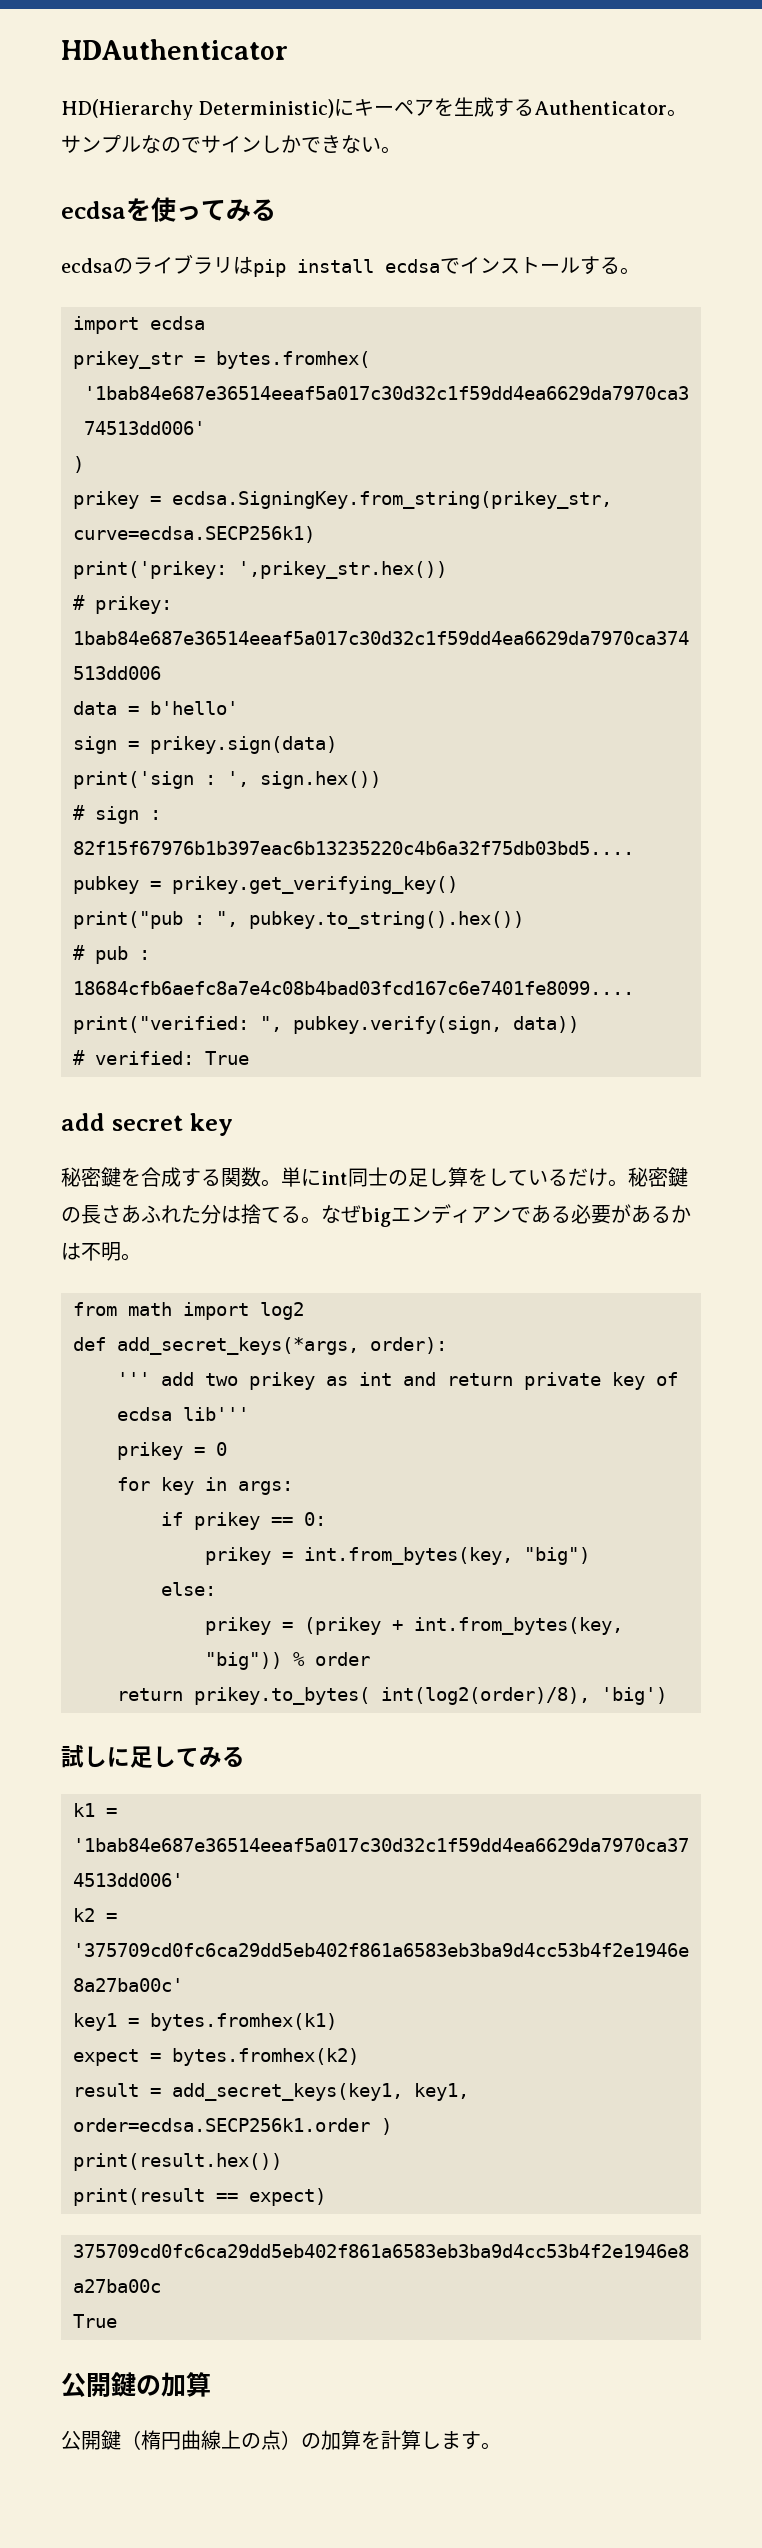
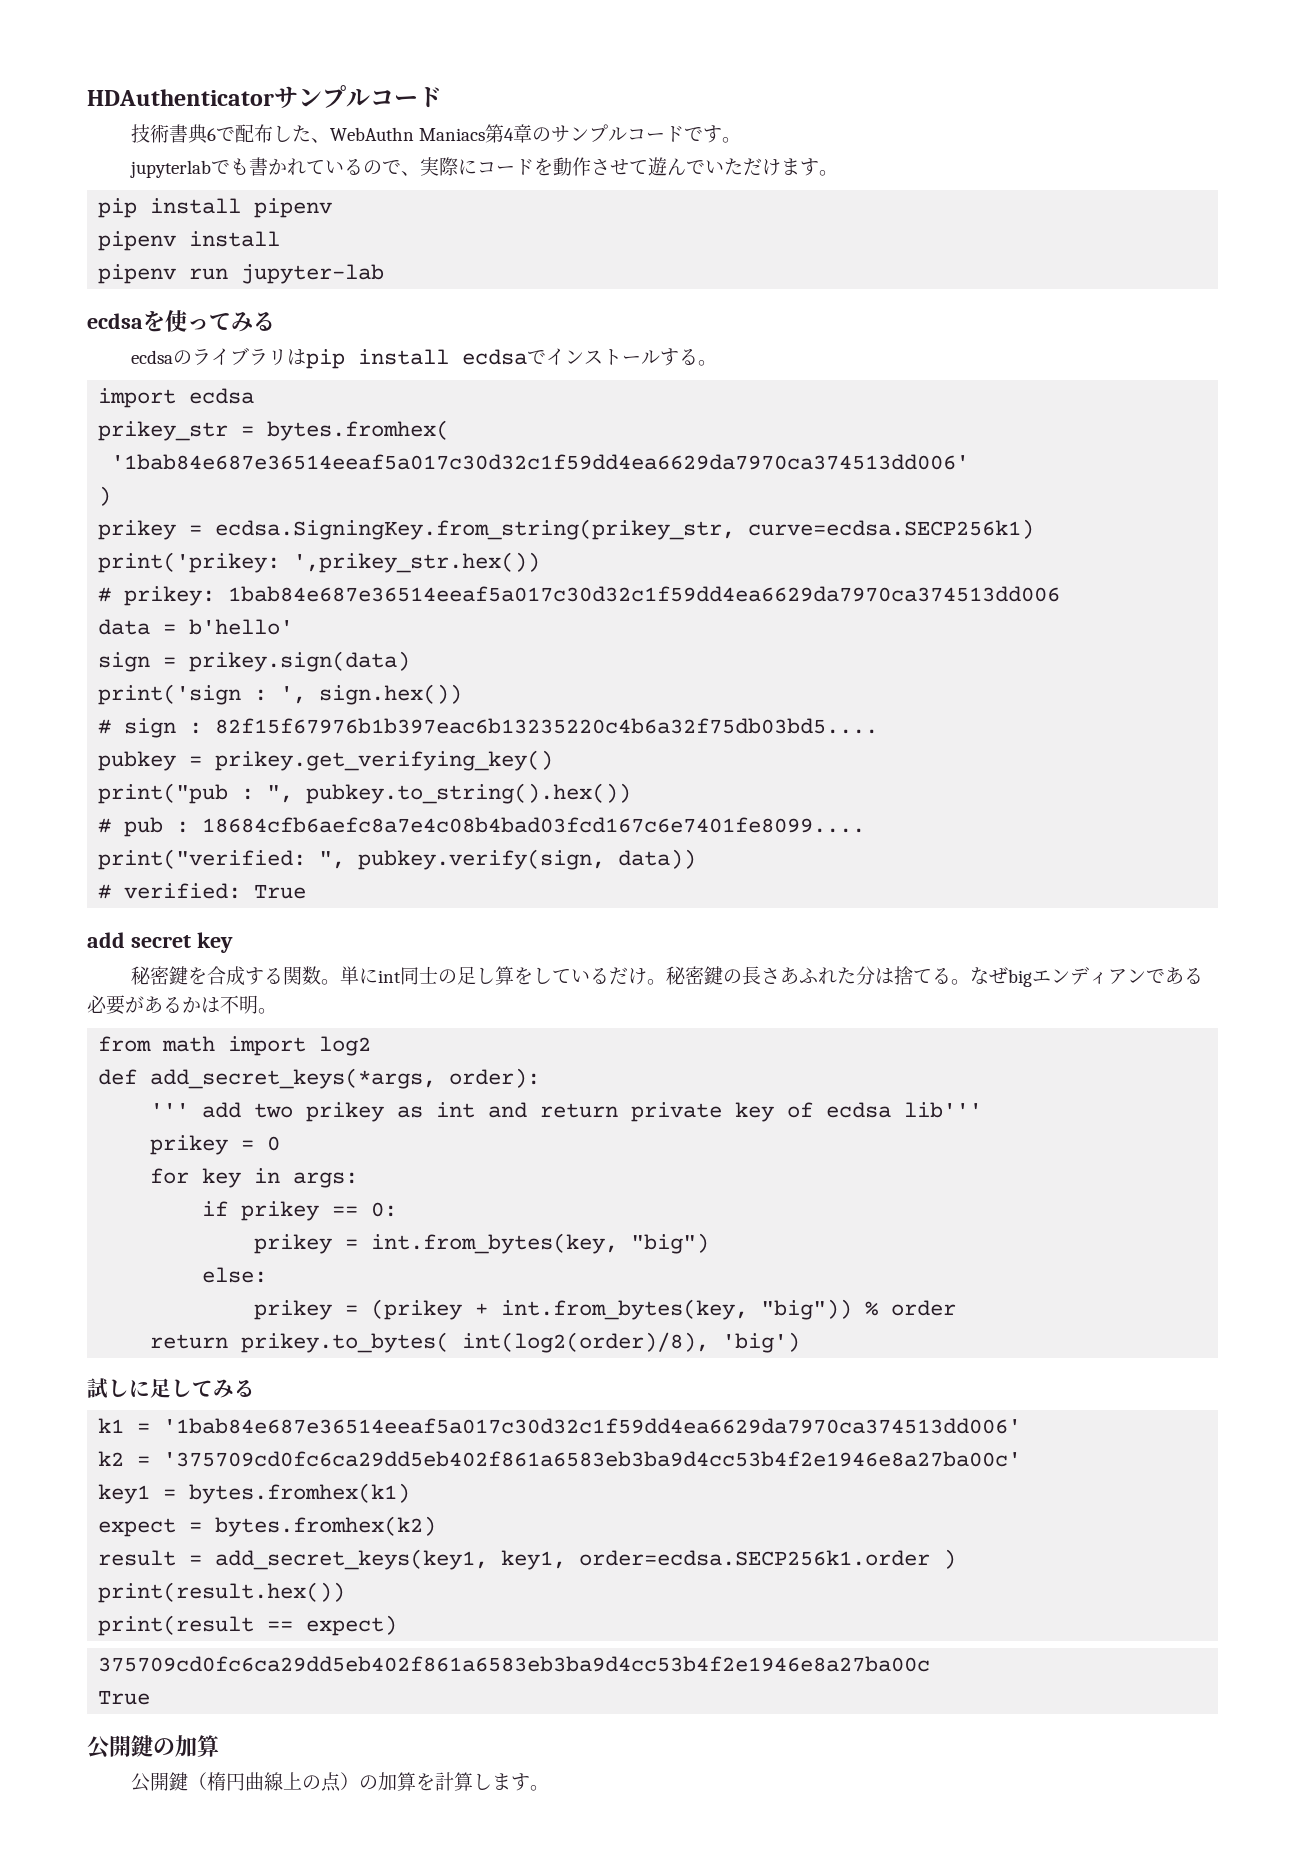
[61,97,688,120] [61,135,401,154] // HD(Hierarchy Deterministic)にキーペアを生成するAuthenticator。サンプルなのでサインしかできない。 -> [274,85,442,108] [131,124,742,144] [130,157,839,178] [98,198,333,218] [98,231,281,251] [98,264,385,284] サンプルコード // 技術書典6で配布した、WebAuthn Maniacs第4章のサンプルコードです。 // jupyterlabでも書かれているので、実際にコードを動作させて遊んでいただけます。 // pip install pipenv // pipenv install // pipenv run jupyter-lab

